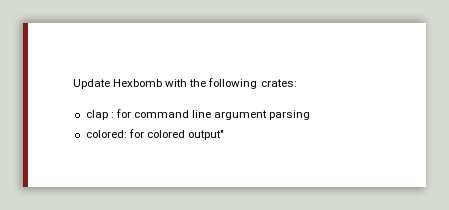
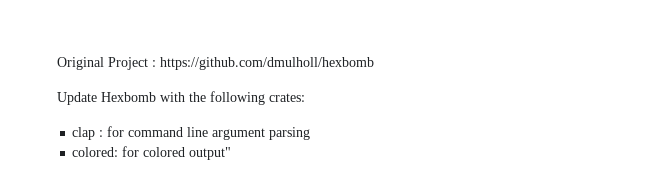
(73, 84) none -> [57,57,374,70] Original Project : https://github.com/dmulholl/hexbomb //

